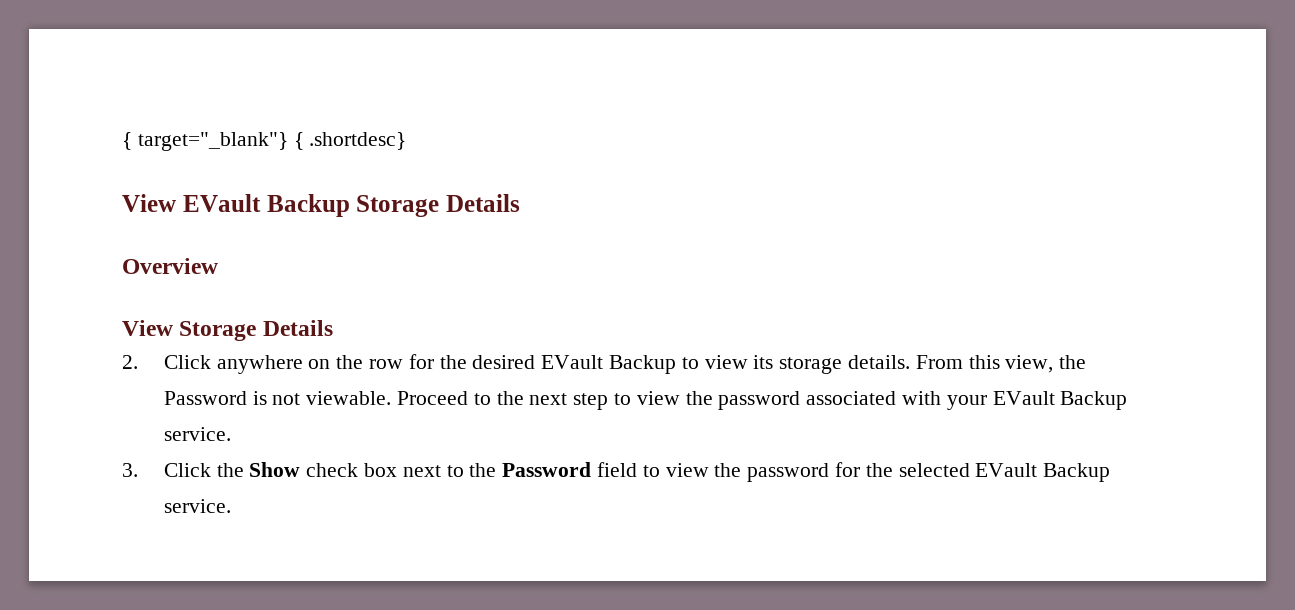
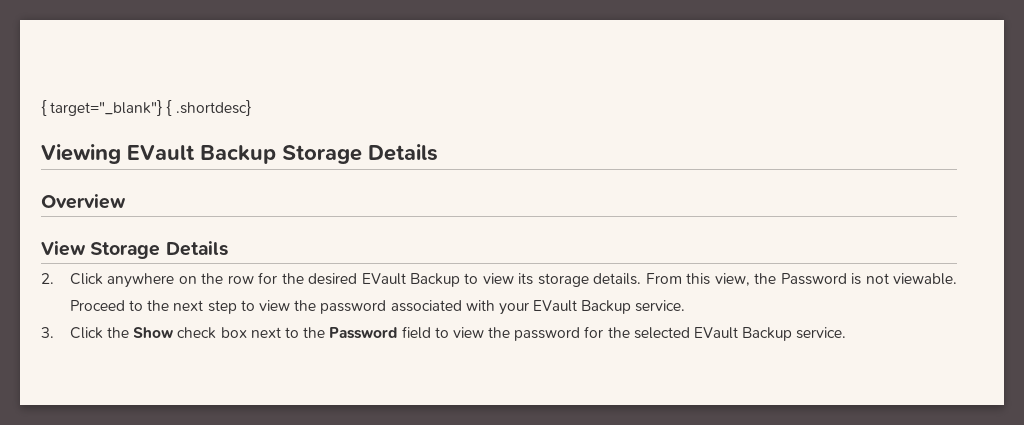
[122,194,176,212] View -> [41,144,121,164] Viewing

